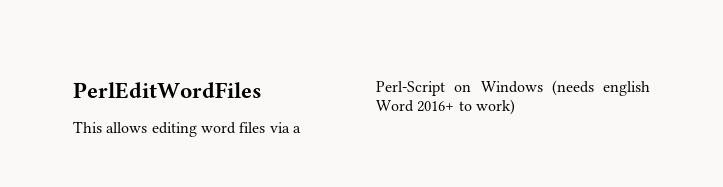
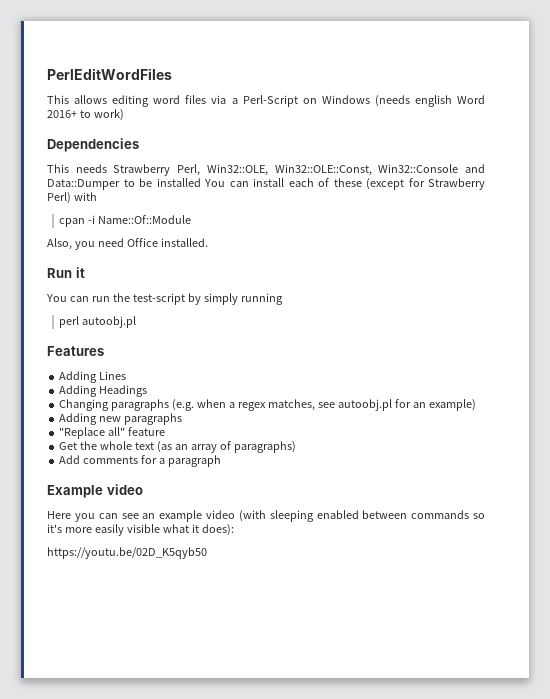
(515, 107) none -> [47,138,139,152] [47,164,486,176] [47,178,485,190] [47,192,97,204] [59,215,192,227] [47,238,208,250] [47,267,85,278] [46,293,283,305] [59,316,137,328] [47,346,104,356] [59,371,127,383] [59,385,148,397] [59,399,476,411] [59,413,183,425] [59,427,166,439] [59,441,296,453] [59,455,221,467] [47,484,143,498] [47,510,485,522] [47,524,234,536] [47,547,207,559] // Dependencies // This needs Strawberry Perl, Win32::OLE, Win32::OLE::Const, Win32::Console and Data::Dumper to be installed You can install each of these (except for Strawberry Perl) with // cpan -i Name::Of::Module // Also, you need Office installed. // Run it // You can run the test-script by simply running // perl autoobj.pl // Features // Adding Lines // Adding Headings // Changing paragraphs (e.g. when a regex matches, see autoobj.pl for an example) // Adding new paragraphs // "Replace all" feature // Get the whole text (as an array of paragraphs) // Add comments for a paragraph // Example video // Here you can see an example video (with sleeping enabled between commands so it's more easily visible what it does): // https://youtu.be/02D_K5qyb50

